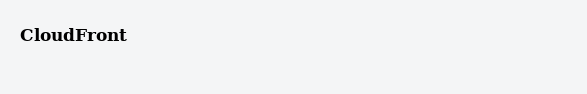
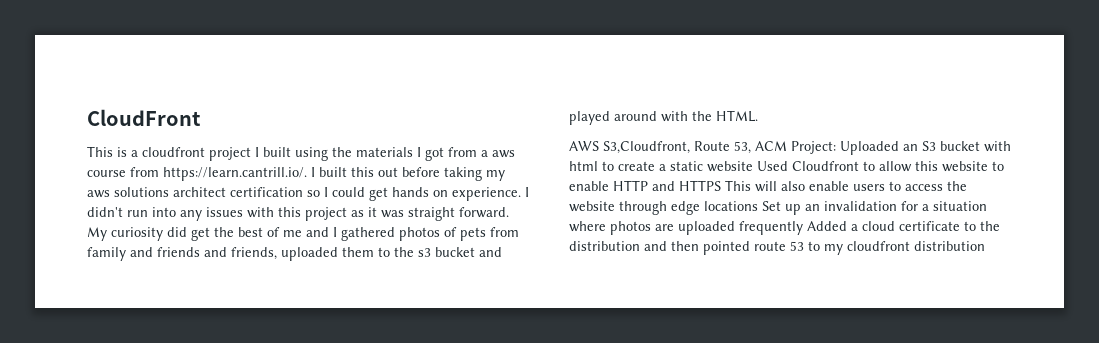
(127, 34) none -> [87,146,515,161] [87,167,505,181] [87,187,529,201] [87,207,509,221] [87,227,519,241] [87,247,502,261] [569,110,758,125] [569,141,1011,155] [569,161,1004,172] [569,180,967,192] [569,201,987,215] [569,221,1000,235] [569,241,985,255] // This is a cloudfront project I built using the materials I got from a aws course from https://learn.cantrill.io/. I built this out before taking my aws solutions architect certification so I could get hands on experience. I didn't run into any issues with this project as it was straight forward. My curiosity did get the best of me and I gathered photos of pets from family and friends and friends, uploaded them to the s3 bucket and played around with the HTML. // AWS S3,Cloudfront, Route 53, ACM Project: Uploaded an S3 bucket with html to create a static website Used Cloudfront to allow this website to enable HTTP and HTTPS This will also enable users to access the website through edge locations Set up an invalidation for a situation where photos are uploaded frequently Added a cloud certificate to the distribution and then pointed route 53 to my cloudfront distribution

